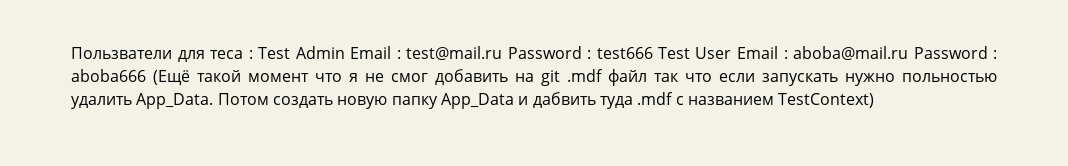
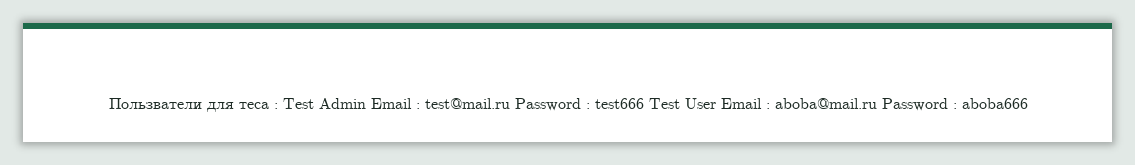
[153,69,997,86] [71,92,875,109] (Ещё такой момент что я не смог добавить на git .mdf файл так что если запускать нужно польностью удалить App_Data. Потом создать новую папку App_Data и дабвить туда .mdf с названием TestContext) -> (1029, 103) none

